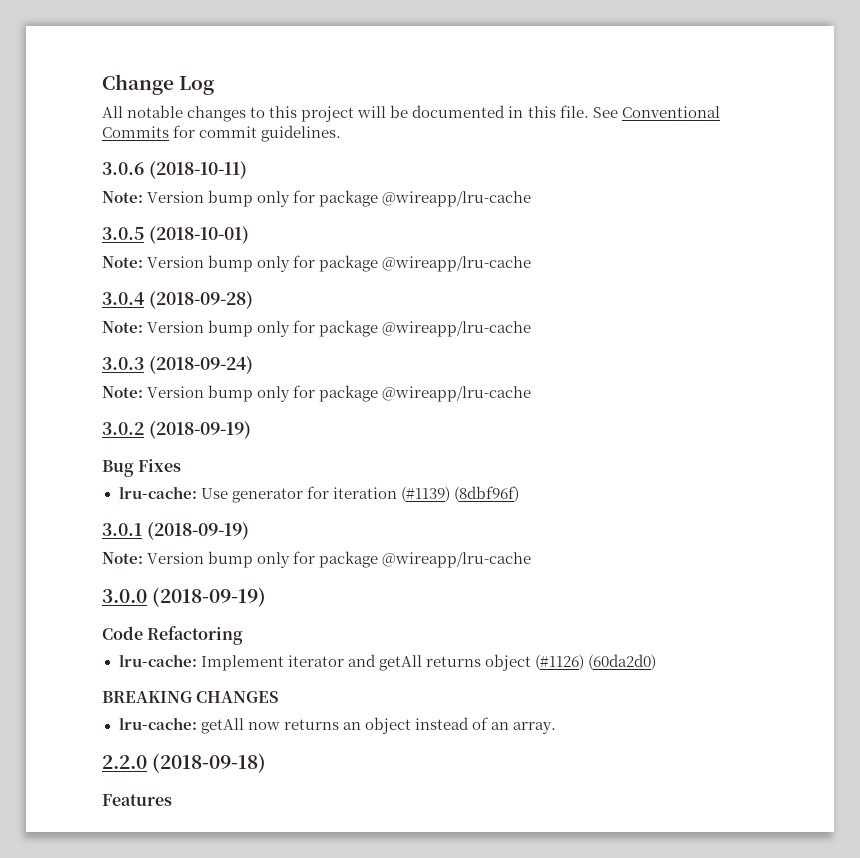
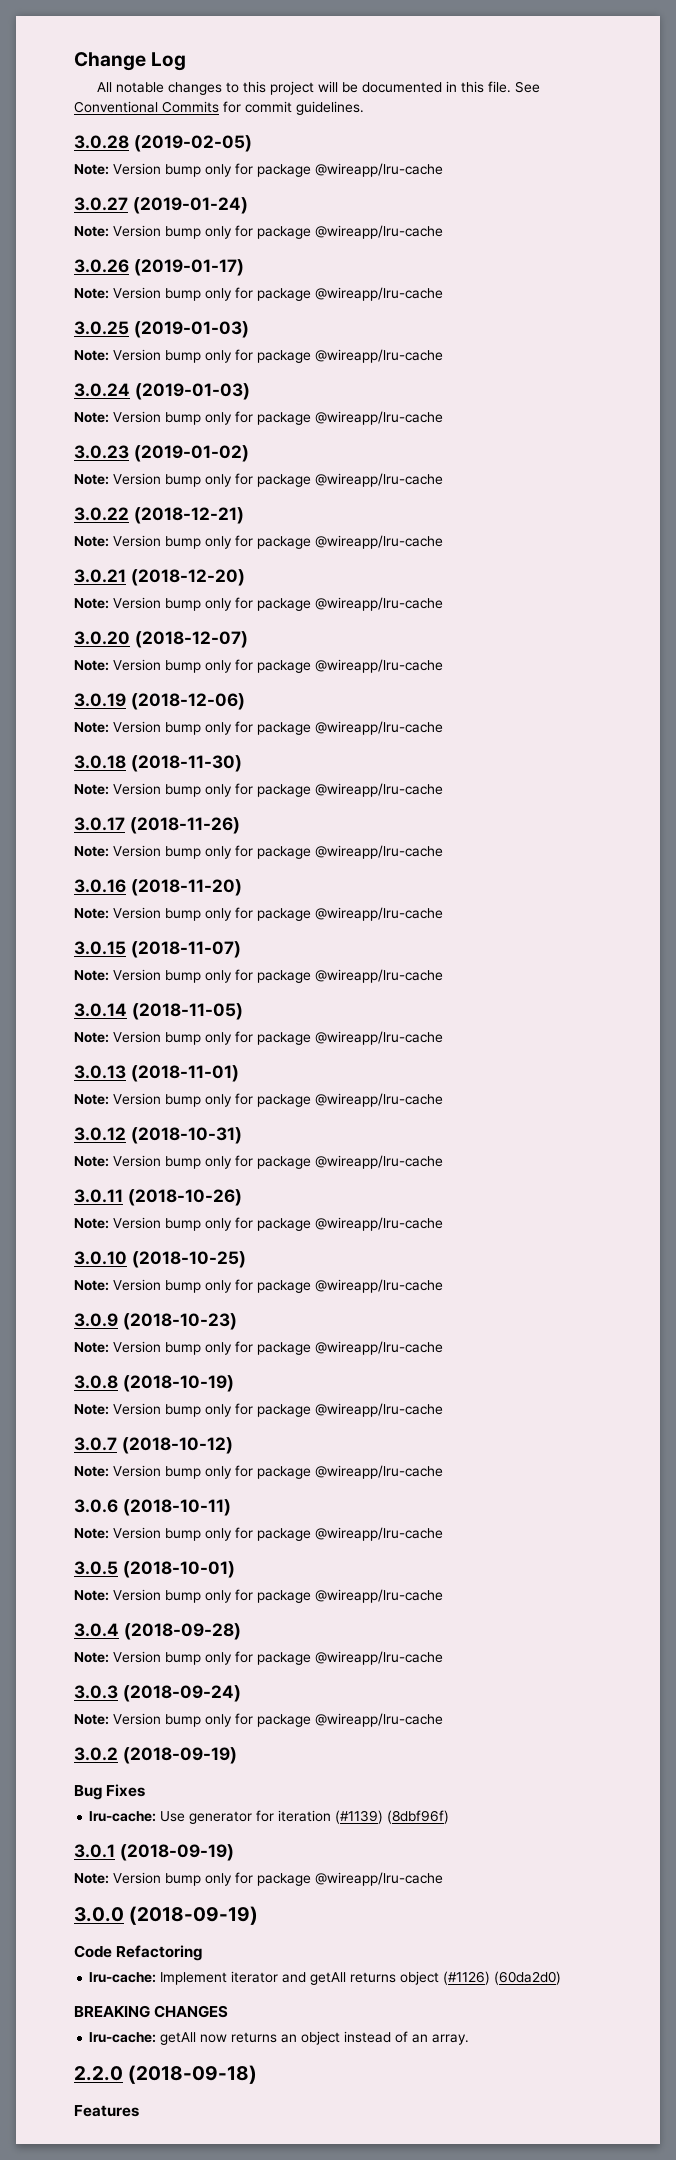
(342, 133) none -> [74,135,252,152] [74,163,443,177] [74,197,248,214] [74,225,443,239] [74,259,244,276] [74,287,443,301] [74,321,249,338] [74,349,443,363] [74,383,250,400] [74,411,443,425] [74,445,249,462] [74,473,443,487] [74,507,244,524] [74,535,443,549] [74,569,245,586] [74,597,443,611] [74,631,248,648] [74,659,443,673] [74,693,245,710] [74,721,443,735] [74,755,242,772] [74,783,443,797] [74,817,240,834] [74,845,443,859] [74,879,242,896] [74,907,443,921] [74,941,241,958] [74,969,443,983] [74,1003,243,1020] [74,1031,443,1045] [74,1065,239,1082] [74,1093,443,1107] [74,1127,242,1144] [74,1155,443,1169] [74,1189,242,1206] [74,1217,443,1231] [74,1251,246,1268] [74,1279,443,1293] [74,1313,237,1330] [74,1341,443,1355] [74,1375,234,1392] [74,1403,443,1417] [74,1437,233,1454] [74,1465,443,1479] // 3.0.28 (2019-02-05) // Note: Version bump only for package @wireapp/lru-cache // 3.0.27 (2019-01-24) // Note: Version bump only for package @wireapp/lru-cache // 3.0.26 (2019-01-17) // Note: Version bump only for package @wireapp/lru-cache // 3.0.25 (2019-01-03) // Note: Version bump only for package @wireapp/lru-cache // 3.0.24 (2019-01-03) // Note: Version bump only for package @wireapp/lru-cache // 3.0.23 (2019-01-02) // Note: Version bump only for package @wireapp/lru-cache // 3.0.22 (2018-12-21) // Note: Version bump only for package @wireapp/lru-cache // 3.0.21 (2018-12-20) // Note: Version bump only for package @wireapp/lru-cache // 3.0.20 (2018-12-07) // Note: Version bump only for package @wireapp/lru-cache // 3.0.19 (2018-12-06) // Note: Version bump only for package @wireapp/lru-cache // 3.0.18 (2018-11-30) // Note: Version bump only for package @wireapp/lru-cache // 3.0.17 (2018-11-26) // Note: Version bump only for package @wireapp/lru-cache // 3.0.16 (2018-11-20) // Note: Version bump only for package @wireapp/lru-cache // 3.0.15 (2018-11-07) // Note: Version bump only for package @wireapp/lru-cache // 3.0.14 (2018-11-05) // Note: Version bump only for package @wireapp/lru-cache // 3.0.13 (2018-11-01) // Note: Version bump only for package @wireapp/lru-cache // 3.0.12 (2018-10-31) // Note: Version bump only for package @wireapp/lru-cache // 3.0.11 (2018-10-26) // Note: Version bump only for package @wireapp/lru-cache // 3.0.10 (2018-10-25) // Note: Version bump only for package @wireapp/lru-cache // 3.0.9 (2018-10-23) // Note: Version bump only for package @wireapp/lru-cache // 3.0.8 (2018-10-19) // Note: Version bump only for package @wireapp/lru-cache // 3.0.7 (2018-10-12) // Note: Version bump only for package @wireapp/lru-cache

